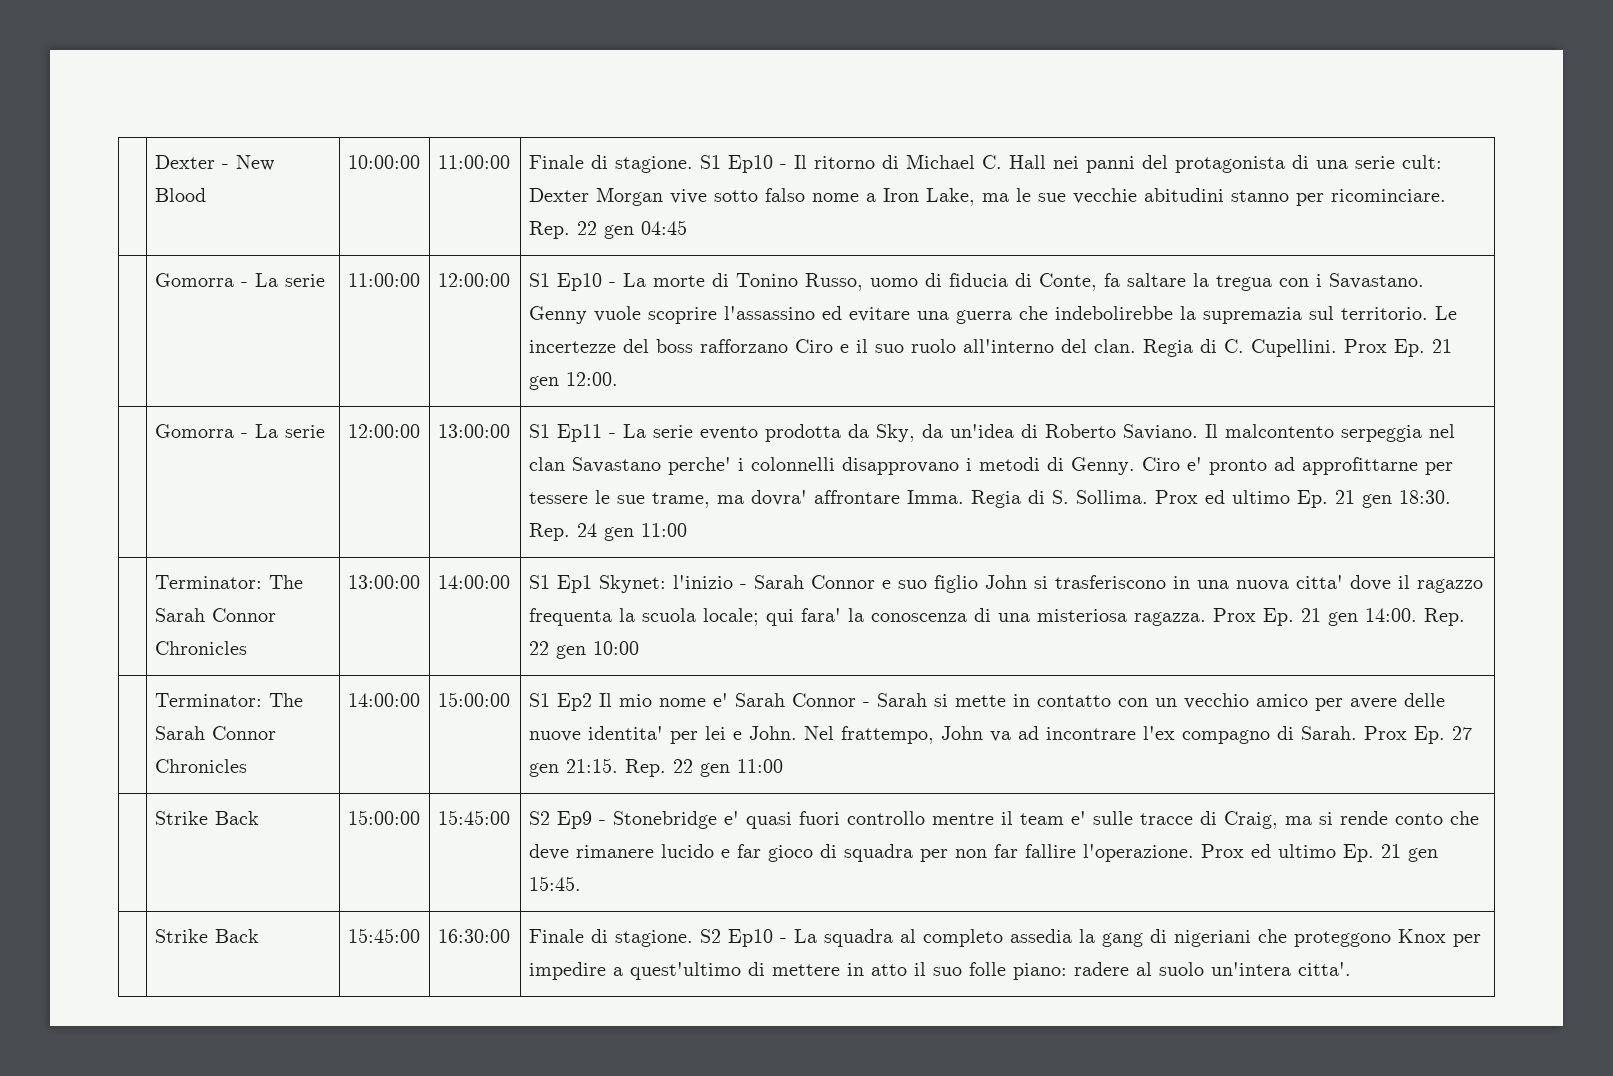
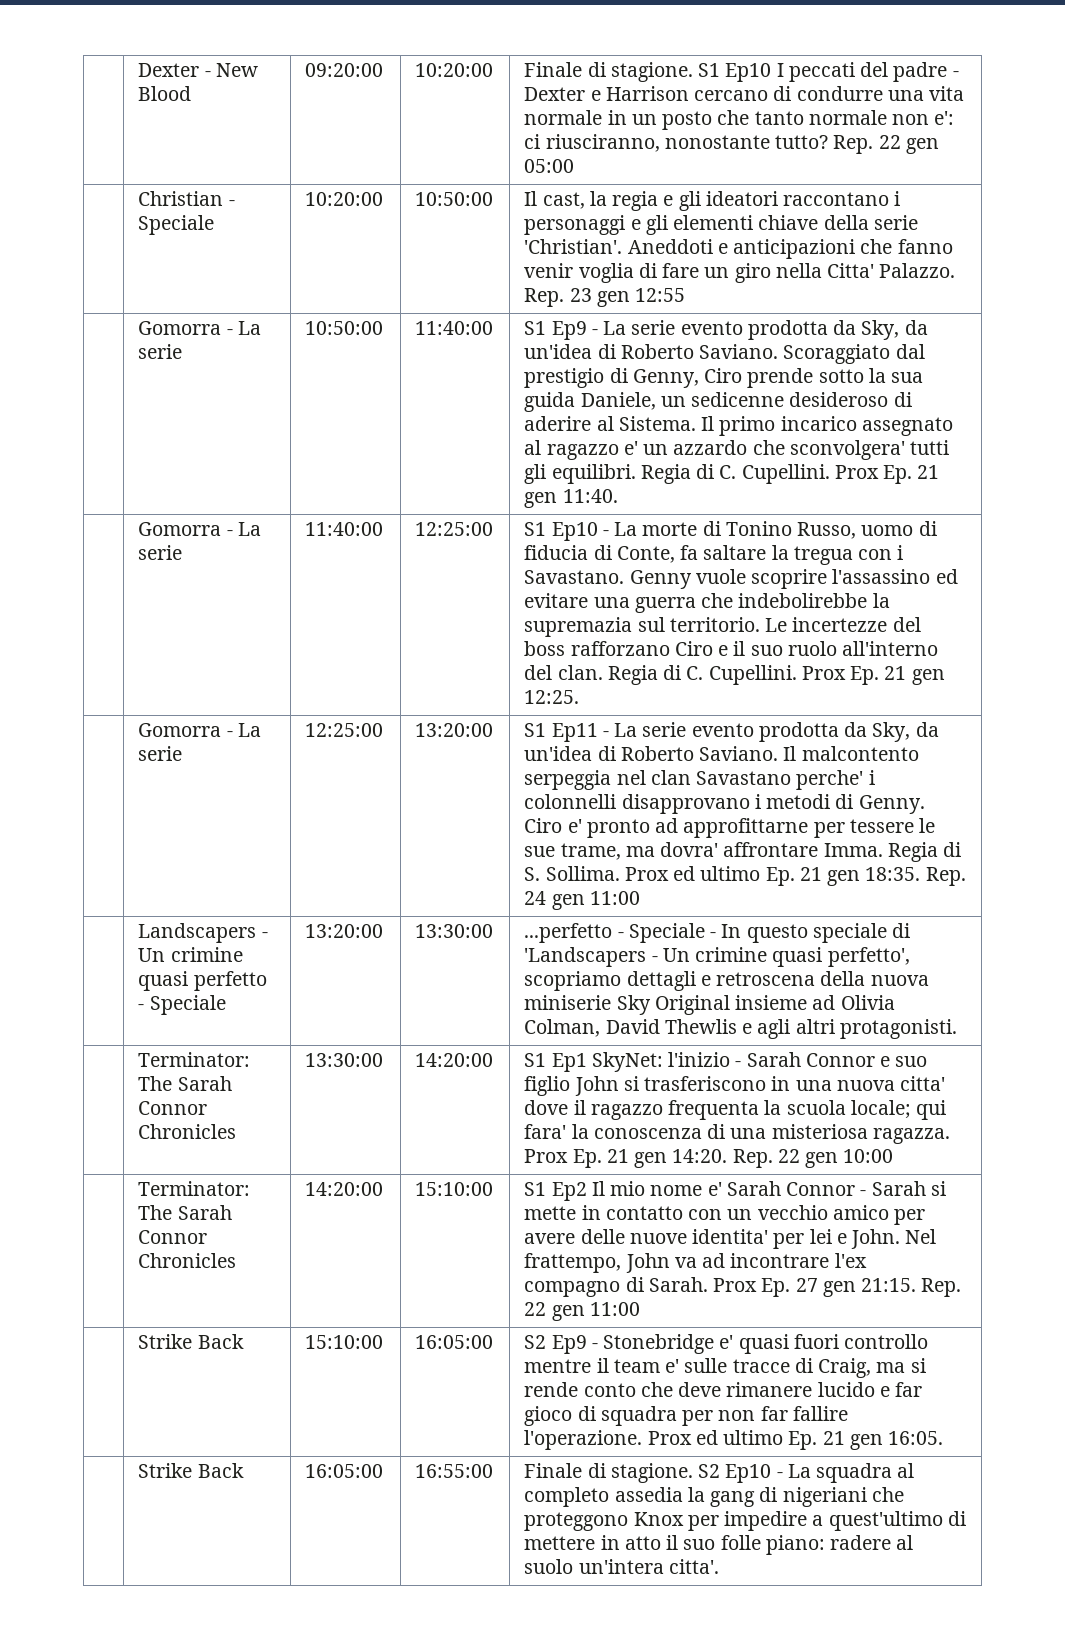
[347,155,420,169] [437,155,510,169] 10:00:00 | 11:00:00 -> [305,63,384,77] [415,63,494,77] 09:20:00 | 10:20:00
[779,154,1442,173] [528,187,1446,206] [528,220,687,239] [154,273,325,287] [347,273,420,287] [437,273,510,287] - Il ritorno di Michael C. Hall nei panni del protagonista di una serie cult: Dexter Morgan vive sotto falso nome a Iron Lake, ma le sue vecchie abitudini stanno per ricominciare. Rep. 22 gen 04:45 // | Gomorra - La serie | 11:00:00 | 12:00:00 -> [776,62,959,82] [524,86,965,101] [524,110,955,130] [524,134,939,154] [524,159,575,173] [138,191,235,206] [138,215,215,235] [305,192,384,206] [415,192,494,206] [524,191,901,211] [524,215,918,235] [524,239,953,259] [524,263,956,283] [524,288,686,307] [138,321,261,335] [138,344,183,359] [305,321,384,335] [415,321,494,335] [524,320,928,340] [524,344,925,364] [524,368,924,388] [524,392,912,412] [524,416,953,436] [524,440,950,460] [524,464,940,484] [524,489,618,508] [138,522,261,536] [138,545,183,560] [305,522,384,536] [415,522,494,536] I peccati del padre - Dexter e Harrison cercano di condurre una vita normale in un posto che tanto normale non e': ci riusciranno, nonostante tutto? Rep. 22 gen 05:00 // | Christian - Speciale | 10:20:00 | 10:50:00 | Il cast, la regia e gli ideatori raccontano i personaggi e gli elementi chiave della serie 'Christian'. Aneddoti e anticipazioni che fanno venir voglia di fare un giro nella Citta' Palazzo. Rep. 23 gen 12:55 // | Gomorra - La serie | 10:50:00 | 11:40:00 | S1 Ep9 - La serie evento prodotta da Sky, da un'idea di Roberto Saviano. Scoraggiato dal prestigio di Genny, Ciro prende sotto la sua guida Daniele, un sedicenne desideroso di aderire al Sistema. Il primo incarico assegnato al ragazzo e' un azzardo che sconvolgera' tutti gli equilibri. Regia di C. Cupellini. Prox Ep. 21 gen 11:40. // | Gomorra - La serie | 11:40:00 | 12:25:00
[565,372,618,386] [154,424,325,438] [347,424,420,438] [437,424,510,438] 12:00. // | Gomorra - La serie | 12:00:00 | 13:00:00 -> [524,690,580,704] [138,723,261,737] [138,746,183,761] [305,723,384,737] [415,723,494,737] 12:25. // | Gomorra - La serie | 12:25:00 | 13:20:00
[1398,490,1451,504] 18:30. -> [865,867,921,881] 18:35.
[154,575,303,589] [154,608,276,622] [154,641,247,655] [347,575,420,589] [437,575,510,589] // | Terminator: The Sarah Connor Chronicles | 13:00:00 | 14:00:00 -> [138,923,268,943] [138,947,243,962] [138,971,267,991] [138,995,226,1015] [305,924,384,938] [415,924,494,938] [524,923,911,943] [524,947,910,967] [524,971,929,991] [524,995,895,1015] [524,1019,957,1039] [138,1052,251,1067] [138,1076,232,1091] [138,1101,208,1115] [138,1124,237,1139] [305,1053,384,1067] [415,1053,494,1067] // | Landscapers - Un crimine quasi perfetto - Speciale | 13:20:00 | 13:30:00 | ...perfetto - Speciale - In questo speciale di 'Landscapers - Un crimine quasi perfetto', scopriamo dettagli e retroscena della nuova miniserie Sky Original insieme ad Olivia Colman, David Thewlis e agli altri protagonisti. // | Terminator: The Sarah Connor Chronicles | 13:30:00 | 14:20:00
[598,575,666,593] Skynet: -> [591,1052,663,1072] SkyNet:
[1364,608,1417,622] 14:00. -> [672,1149,728,1163] 14:20.
[347,693,420,707] [437,692,510,707] 14:00:00 | 15:00:00 -> [305,1182,384,1196] [415,1182,494,1196] 14:20:00 | 15:10:00
[347,810,420,825] [437,810,510,825] 15:00:00 | 15:45:00 -> [305,1335,384,1349] [415,1335,494,1349] 15:10:00 | 16:05:00
[528,876,581,891] [154,929,259,943] [347,928,420,943] [437,929,510,943] 15:45. // | Strike Back | 15:45:00 | 16:30:00 -> [888,1431,944,1445] [138,1463,244,1478] [305,1464,384,1478] [415,1464,494,1478] 16:05. // | Strike Back | 16:05:00 | 16:55:00

